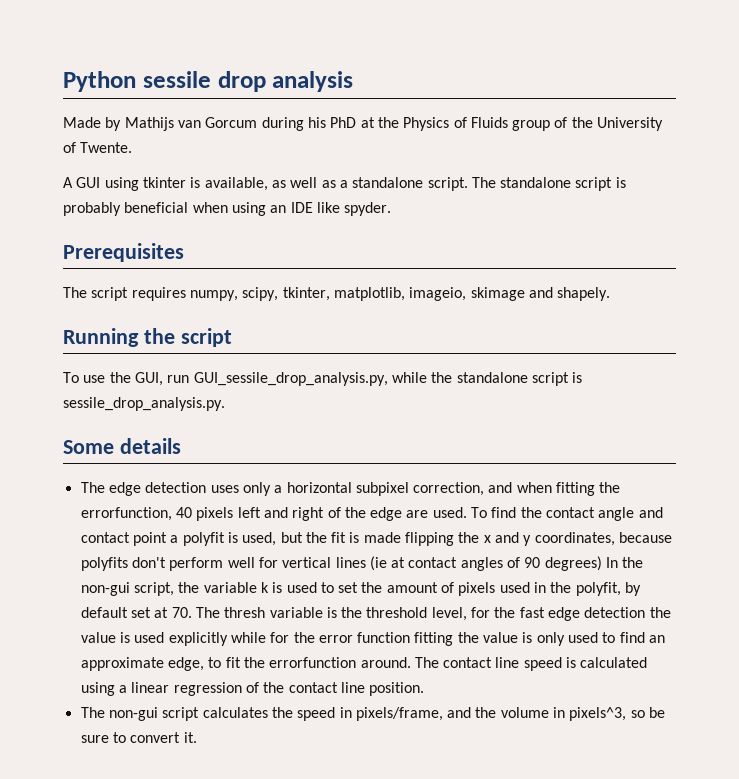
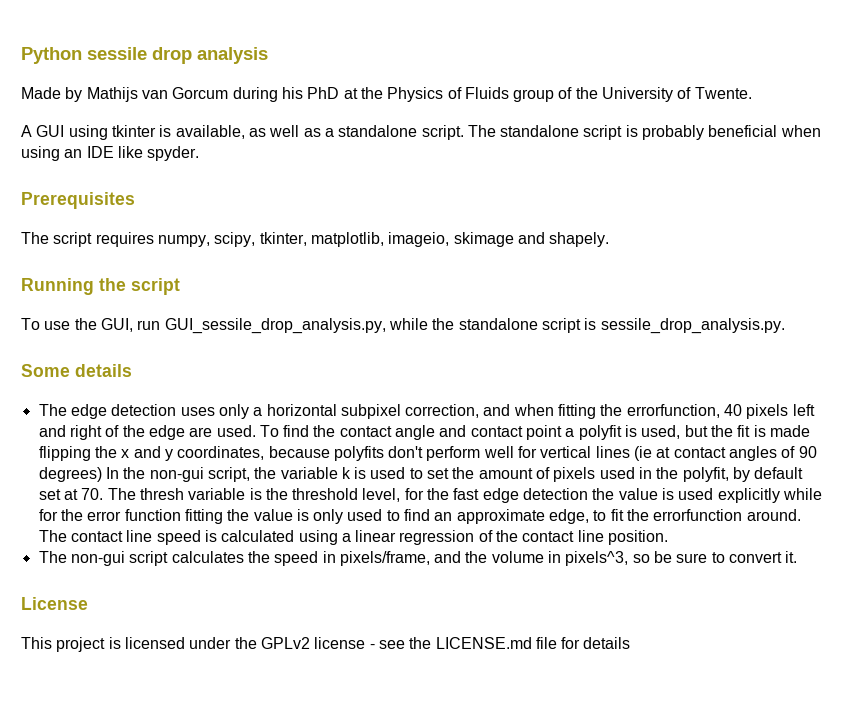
(197, 737) none -> [21,597,88,610] [21,637,631,652] // License // This project is licensed under the GPLv2 license - see the LICENSE.md file for details

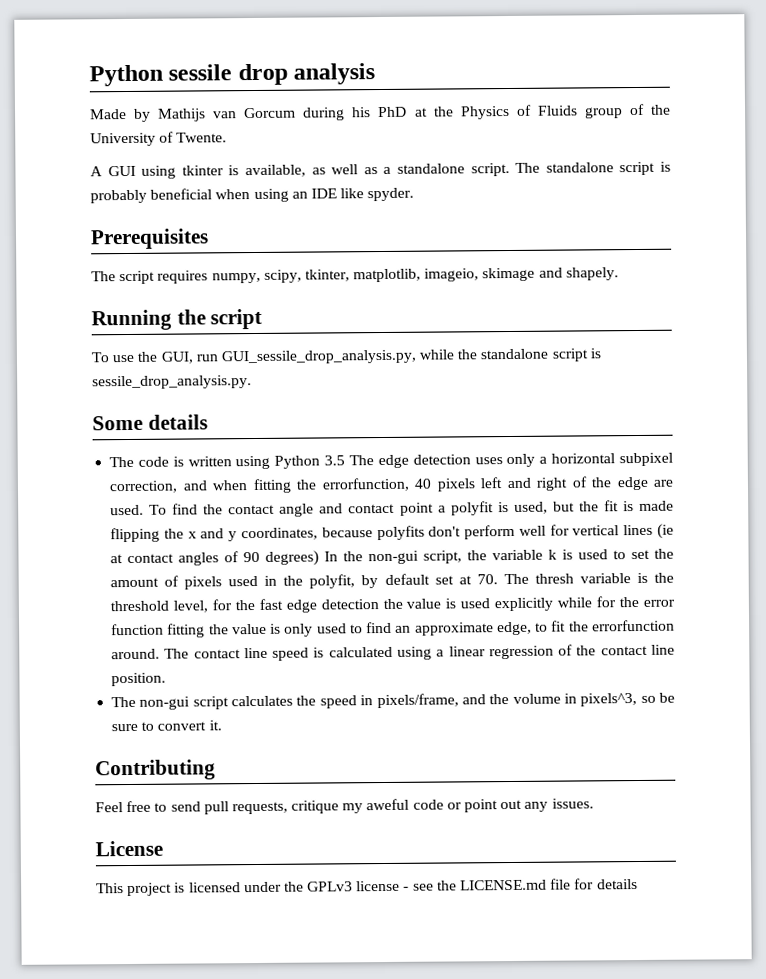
(67, 410) none -> [137,455,375,470] code is written using Python 3.5 The
(798, 557) none -> [95,759,216,781] [95,798,594,815] // Contributing // Feel free to send pull requests, critique my aweful code or point out any issues.
[260,637,310,649] GPLv2 -> [307,881,354,892] GPLv3

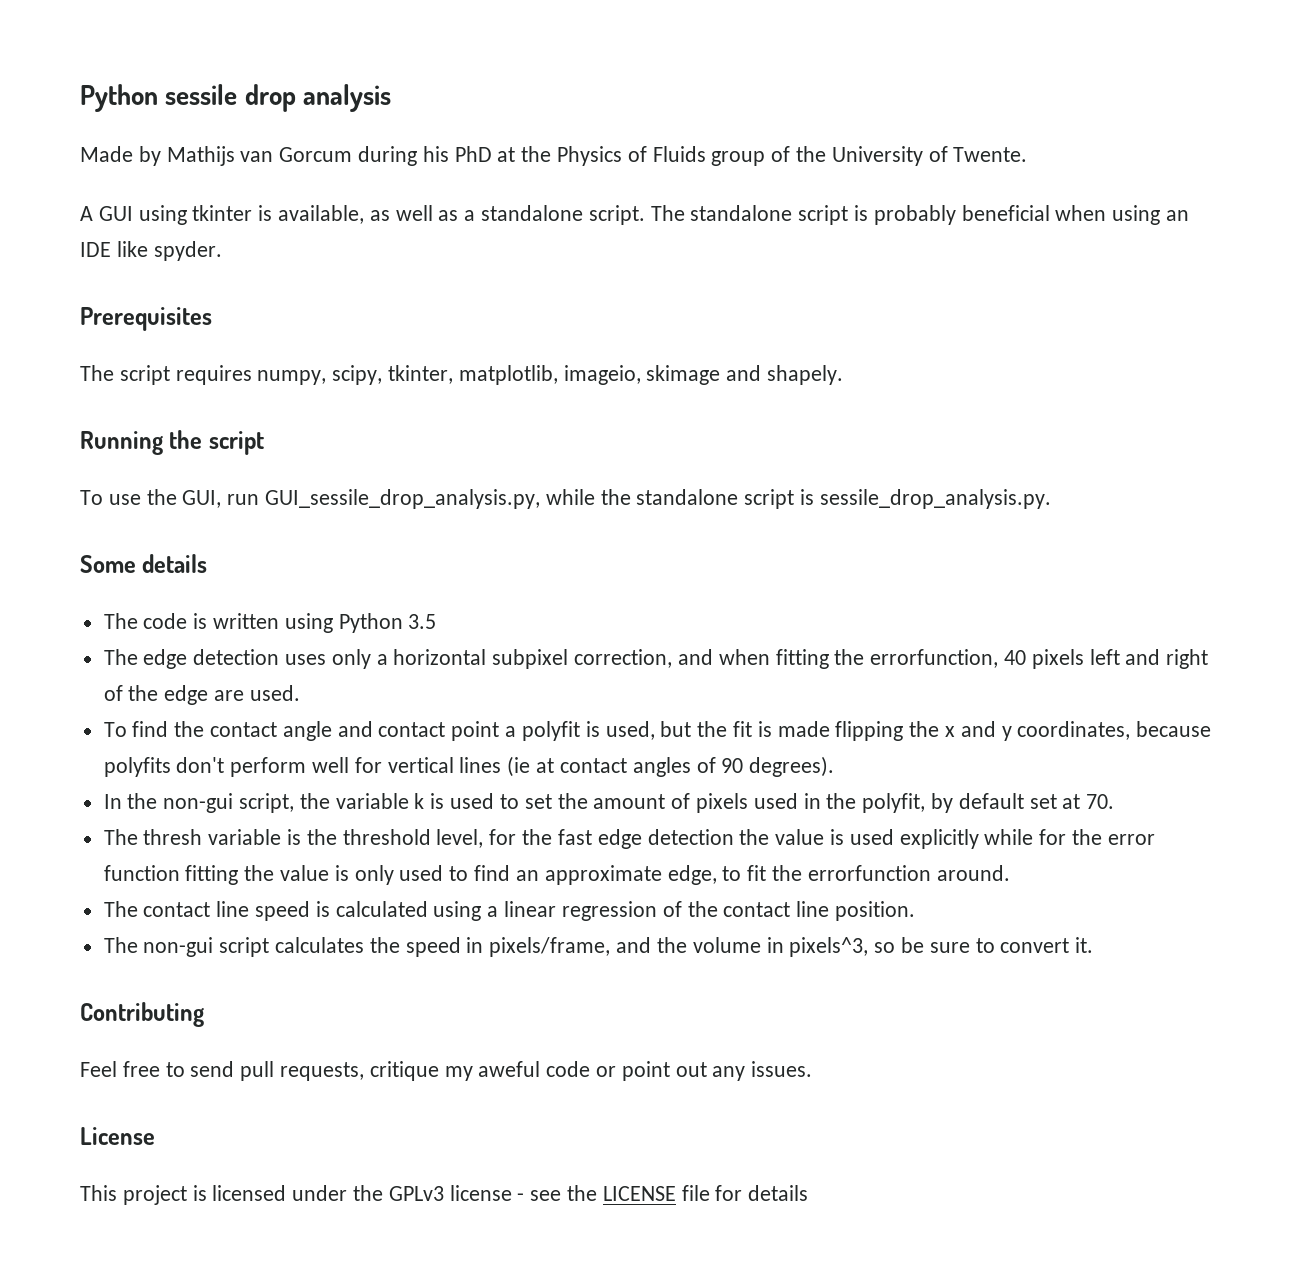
(346, 460) none -> (437, 621) //
(145, 510) none -> (300, 693) //
[265,550,320,566] degrees) -> [749,756,835,777] degrees). //
(498, 579) none -> (1115, 801) //
(161, 654) none -> (1010, 873) //
[460,879,548,891] LICENSE.md -> [602,1186,676,1201] LICENSE

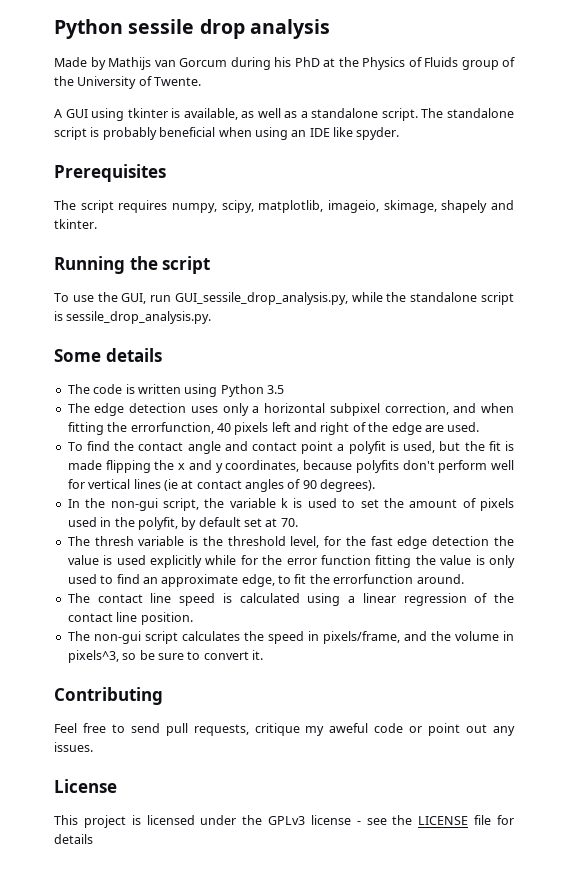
[388,365,454,384] tkinter, -> (254, 206) none
[646,365,844,385] skimage and shapely. -> [383,200,514,213] [54,219,97,229] skimage, shapely and tkinter.

